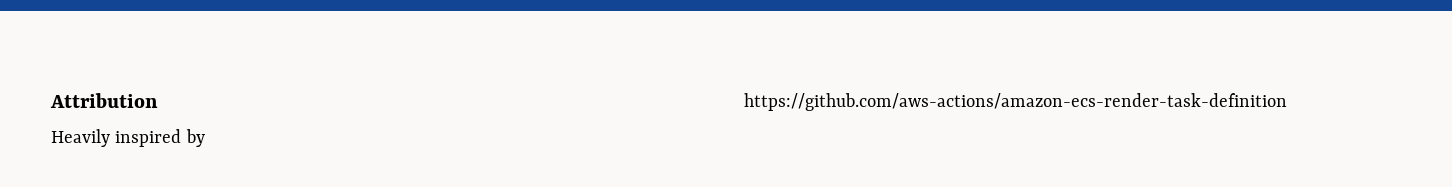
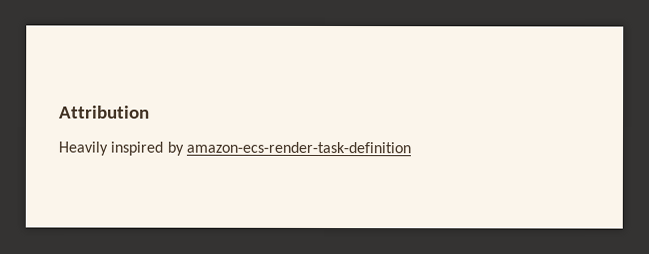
[744,93,1287,111] https://github.com/aws-actions/amazon-ecs-render-task-definition -> [185,141,411,154] amazon-ecs-render-task-definition

